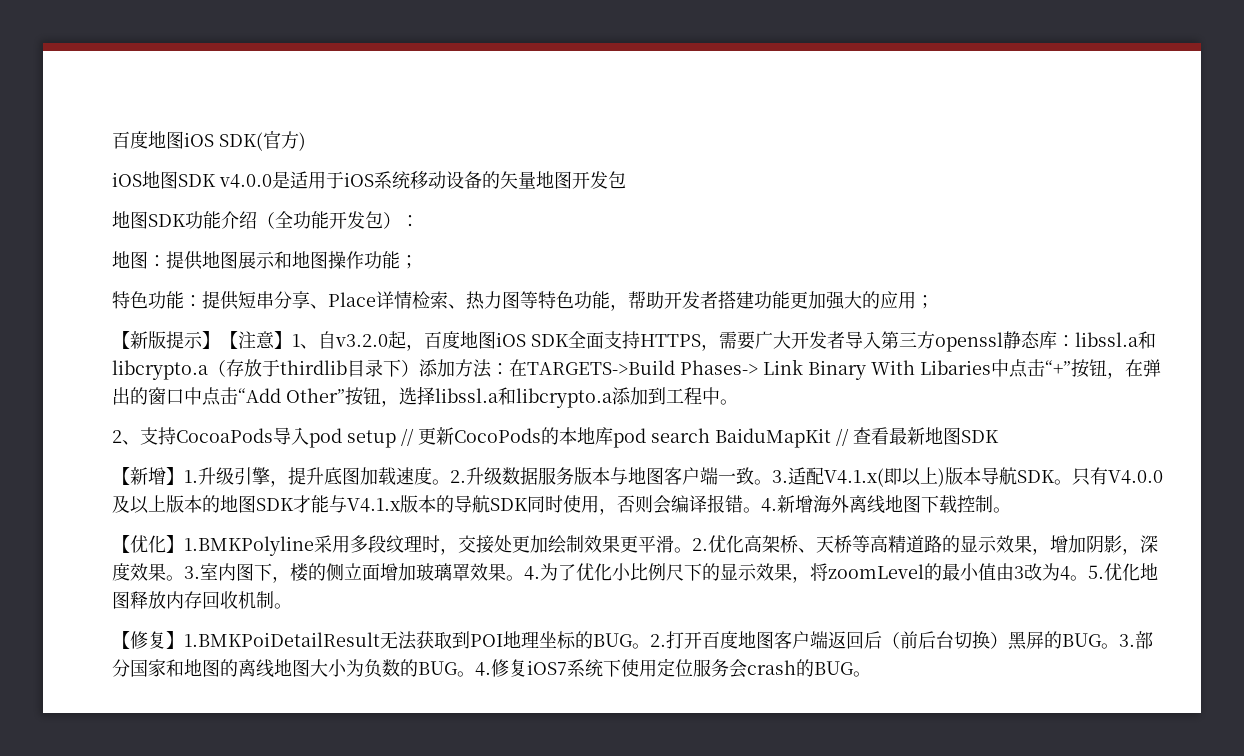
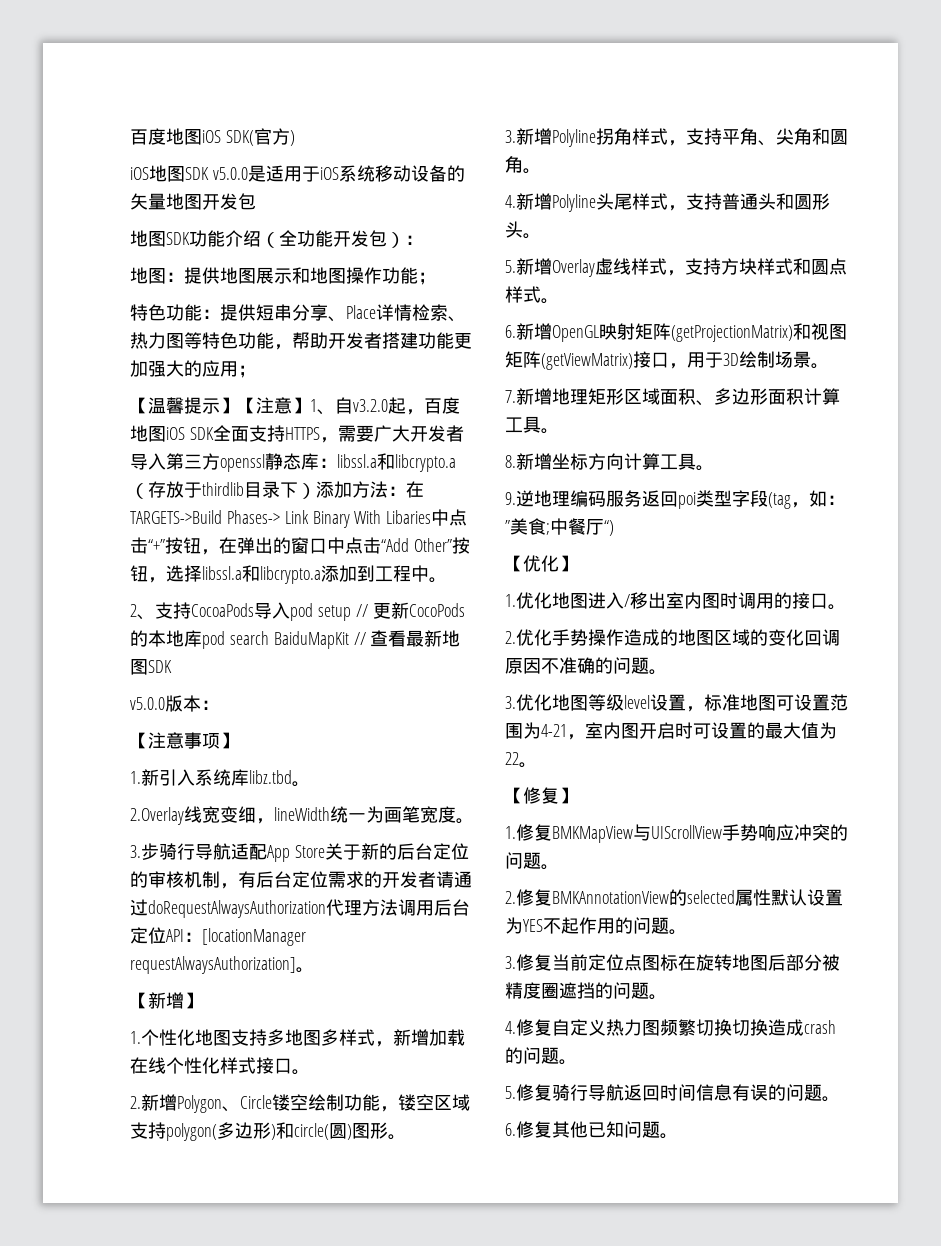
[219,174,272,188] v4.0.0 -> [212,167,248,180] v5.0.0
[130,331,166,349] 新版 -> [148,397,184,414] 温馨
[112,467,1163,487] [112,494,1011,515] [112,535,1158,556] [112,563,1158,583] [112,591,292,609] [112,631,1153,650] [112,659,475,678] 【新增】1.升级引擎，提升底图加载速度。2.升级数据服务版本与地图客户端一致。3.适配V4.1.x(即以上)版本导航SDK。只有V4.0.0及以上版本的地图SDK才能与V4.1.x版本的导航SDK同时使用，否则会编译报错。4.新增海外离线地图下载控制。 // 【优化】1.BMKPolyline采用多段纹理时，交接处更加绘制效果更平滑。2.优化高架桥、天桥等高精道路的显示效果，增加阴影，深度效果。3.室内图下，楼的侧立面增加玻璃罩效果。4.为了优化小比例尺下的显示效果，将zoomLevel的最小值由3改为4。5.优化地图释放内存回收机制。 // 【修复】1.BMKPoiDetailResult无法获取到POI地理坐标的BUG。2.打开百度地图客户端返回后（前后台切换）黑屏的BUG。3.部分国家和地图的离线地图大小为负数的BUG。 -> [130,695,219,712] [130,732,238,749] [130,769,310,787] [130,806,474,825] [130,843,469,862] [130,871,472,889] [130,899,470,918] [130,927,306,946] [130,956,314,974] [130,992,202,1009] [130,1029,465,1047] [130,1057,310,1075] [130,1094,470,1113] [130,1122,406,1141] [505,128,848,147] [505,156,541,174] [505,193,830,212] [505,221,541,239] [505,258,847,277] [505,286,559,304] [505,323,847,342] [505,351,829,370] [505,388,840,406] [505,416,559,434] [505,453,714,471] [505,490,845,509] [505,518,614,536] [505,555,577,572] [505,592,846,610] [505,629,840,646] [505,657,667,675] [505,694,848,712] [505,722,837,740] [505,752,537,768] [505,787,577,804] [505,824,848,843] [505,852,559,870] [505,889,843,906] [505,917,687,935] [505,954,840,971] [505,982,667,1000] v5.0.0版本： // 【注意事项】 // 1.新引入系统库libz.tbd。 // 2.Overlay线宽变细，lineWidth统一为画笔宽度。 // 3.步骑行导航适配App Store关于新的后台定位的审核机制，有后台定位需求的开发者请通过doRequestAlwaysAuthorization代理方法调用后台定位API：[locationManager requestAlwaysAuthorization]。 // 【新增】 // 1.个性化地图支持多地图多样式，新增加载在线个性化样式接口。 // 2.新增Polygon、Circle镂空绘制功能，镂空区域支持polygon(多边形)和circle(圆)图形。 // 3.新增Polyline拐角样式，支持平角、尖角和圆角。 // 4.新增Polyline头尾样式，支持普通头和圆形头。 // 5.新增Overlay虚线样式，支持方块样式和圆点样式。 // 6.新增OpenGL映射矩阵(getProjectionMatrix)和视图矩阵(getViewMatrix)接口，用于3D绘制场景。 // 7.新增地理矩形区域面积、多边形面积计算工具。 // 8.新增坐标方向计算工具。 // 9.逆地理编码服务返回poi类型字段(tag，如：”美食;中餐厅“) // 【优化】 // 1.优化地图进入/移出室内图时调用的接口。 // 2.优化手势操作造成的地图区域的变化回调原因不准确的问题。 // 3.优化地图等级level设置，标准地图可设置范围为4-21，室内图开启时可设置的最大值为22。 // 【修复】 // 1.修复BMKMapView与UIScrollView手势响应冲突的问题。 // 2.修复BMKAnnotationView的selected属性默认设置为YES不起作用的问题。 // 3.修复当前定位点图标在旋转地图后部分被精度圈遮挡的问题。 //
[527,658,854,678] iOS7系统下使用定位服务会crash的BUG -> [552,1019,836,1036] [505,1047,577,1065] [505,1084,840,1102] [505,1121,660,1138] 自定义热力图频繁切换切换造成crash的问题。 // 5.修复骑行导航返回时间信息有误的问题。 // 6.修复其他已知问题

